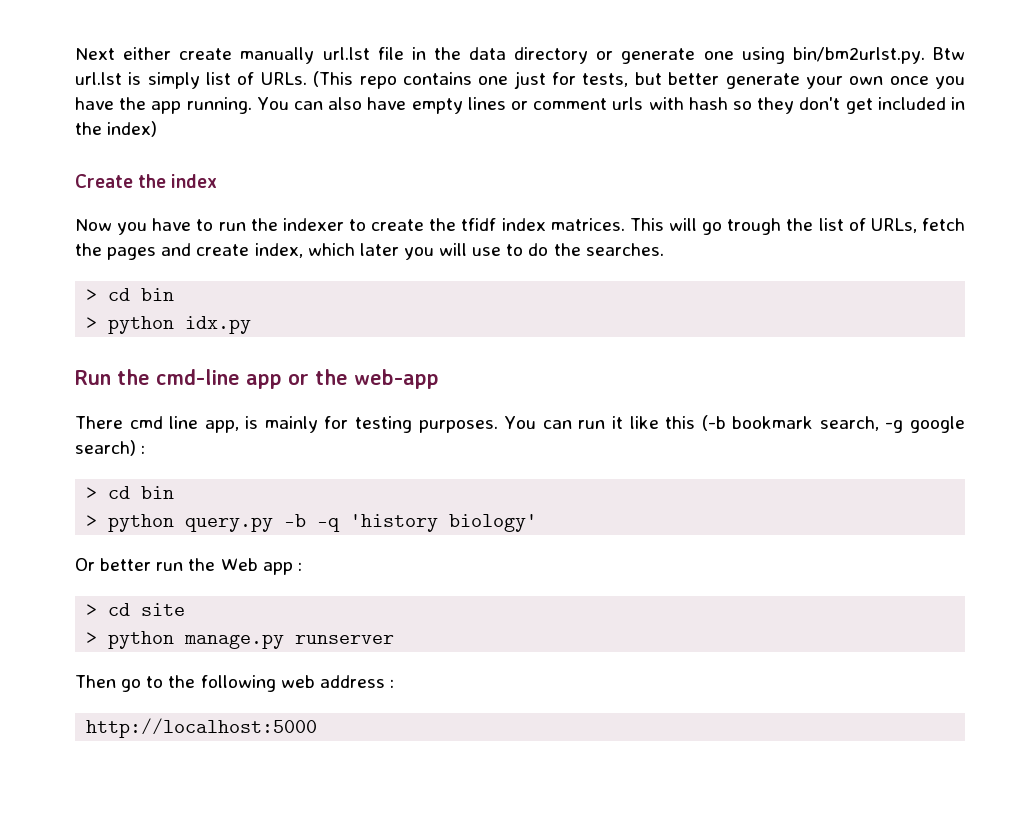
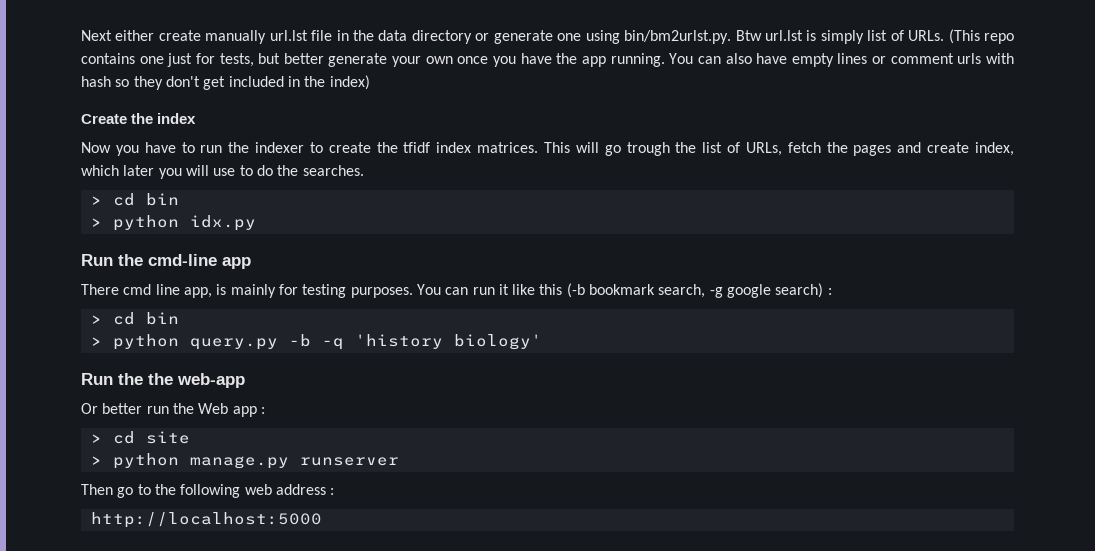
[288,369,439,389] or the web-app -> (251, 263) none
(538, 523) none -> [81,373,245,388] // Run the the web-app

